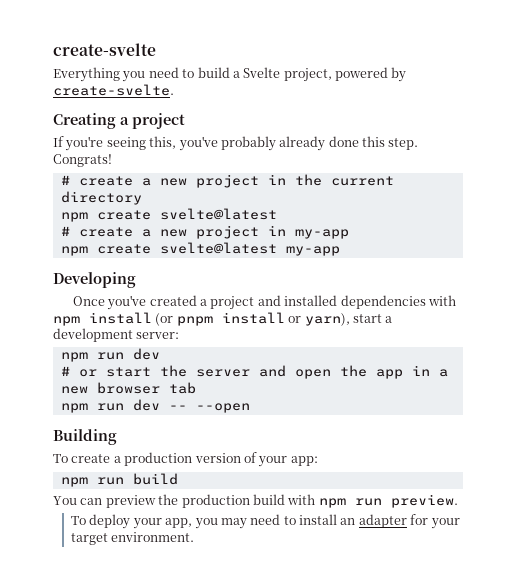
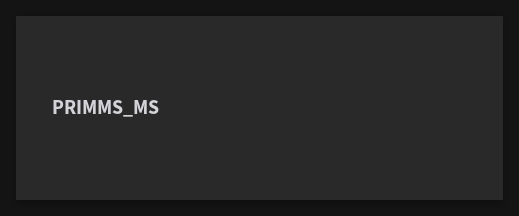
[53,43,156,56] [53,67,407,82] [53,84,174,96] [53,113,185,129] [53,136,419,151] [53,154,112,167] [60,174,394,188] [60,191,142,205] [60,208,277,222] [60,225,349,239] [60,242,340,256] [53,272,136,288] [72,295,456,310] [53,312,393,326] [53,328,180,342] [60,348,160,362] [60,365,448,379] [60,382,196,394] [60,399,250,413] [53,429,117,445] [53,452,318,467] [60,473,178,487] [53,494,458,508] [71,514,460,529] [71,532,195,545] create-svelte // Everything you need to build a Svelte project, powered by create-svelte. // Creating a project // If you're seeing this, you've probably already done this step. Congrats! // # create a new project in the current directory // npm create svelte@latest // # create a new project in my-app // npm create svelte@latest my-app // Developing // Once you've created a project and installed dependencies with npm install (or pnpm install or yarn), start a development server: // npm run dev // # or start the server and open the app in a new browser tab // npm run dev -- --open // Building // To create a production version of your app: // npm run build // You can preview the production build with npm run preview. // To deploy your app, you may need to install an adapter for your target environment. -> [52,100,159,117] PRIMMS_MS

